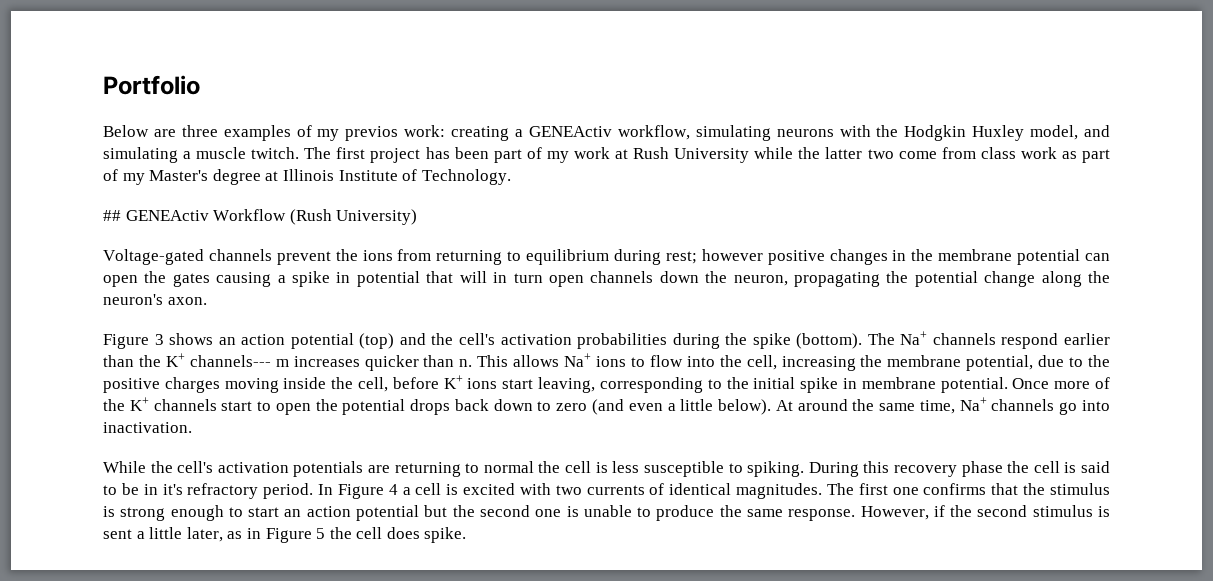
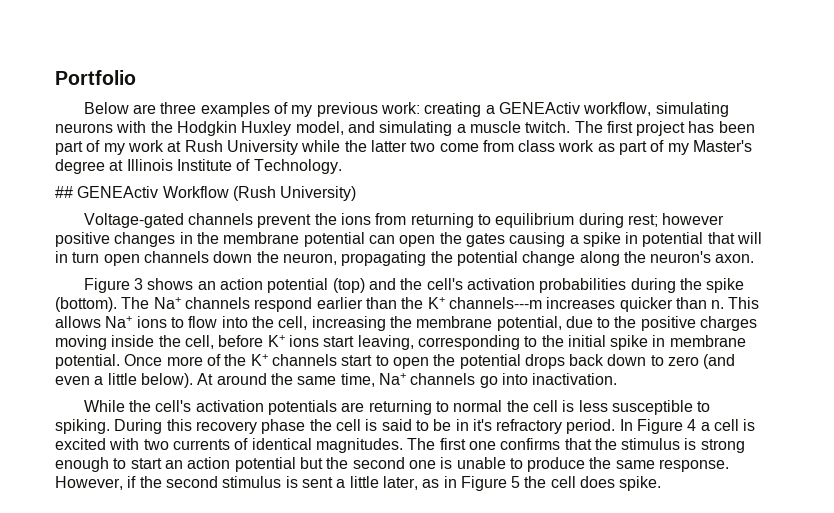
[345,126,399,141] previos -> [316,102,378,117] previous
[189,355,289,367] channels--- m -> [448,297,542,309] channels---m

